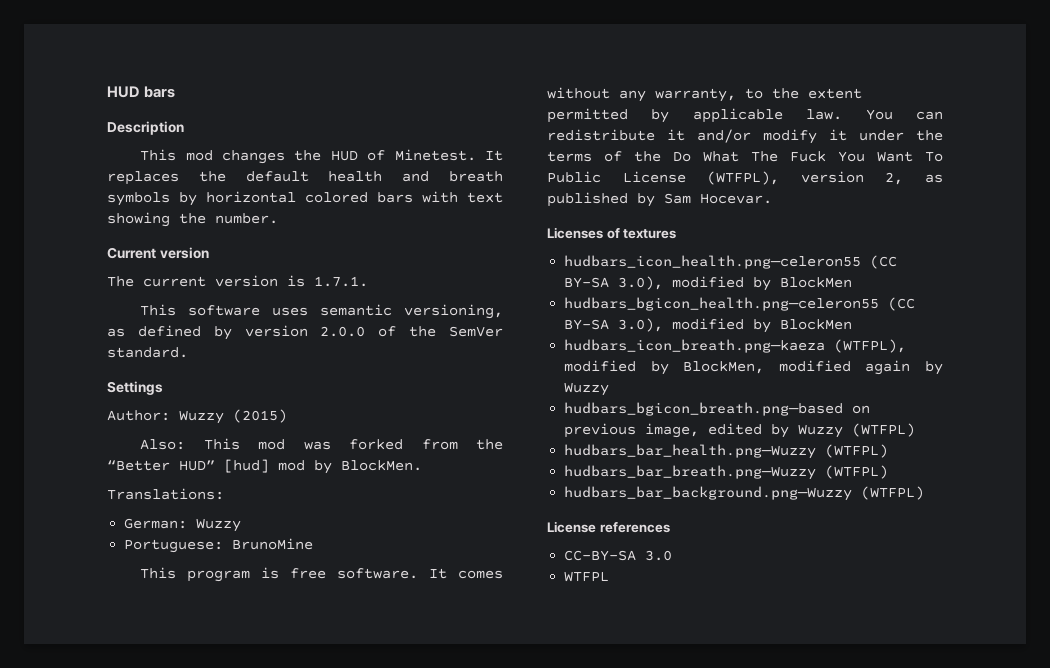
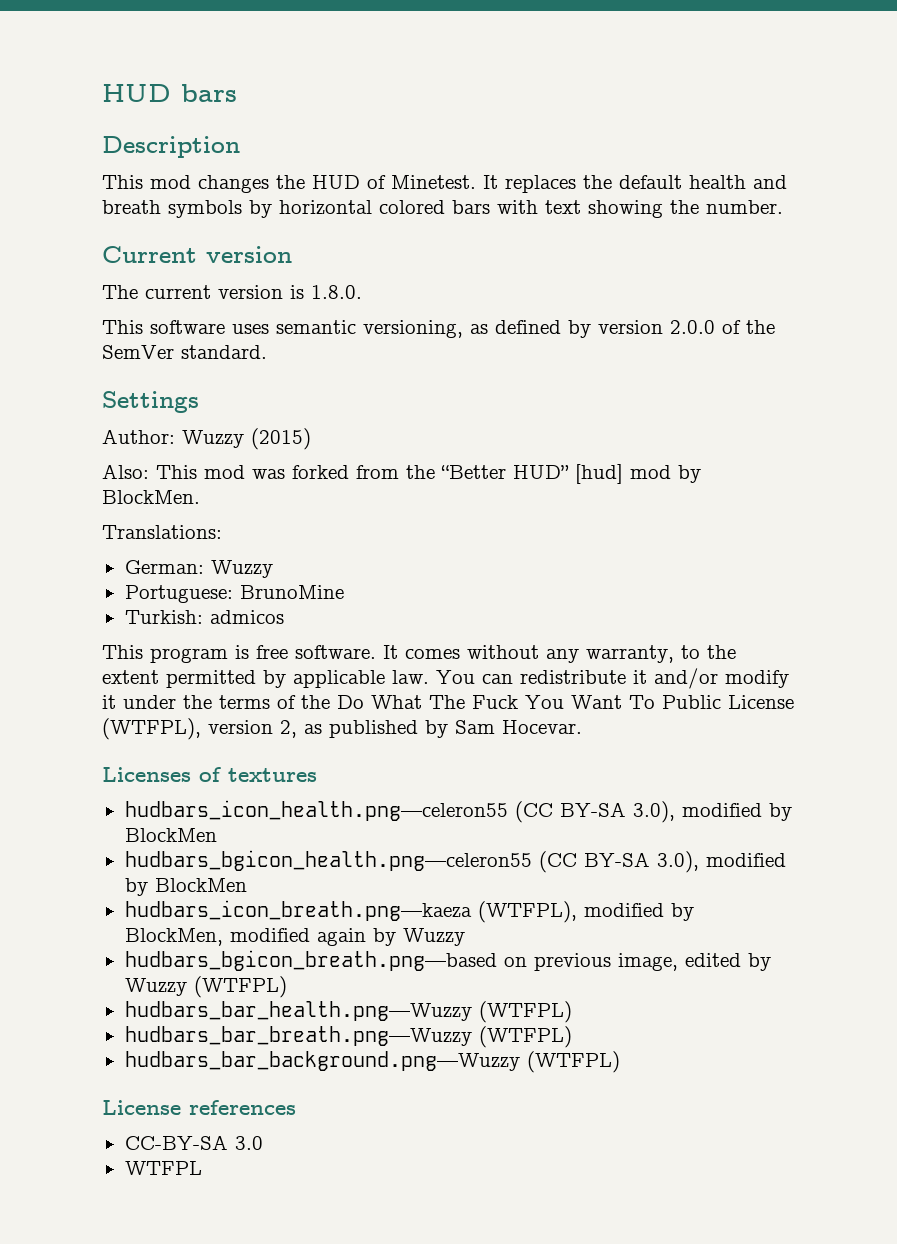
[314,276,368,287] 1.7.1. -> [311,285,362,299] 1.8.0.
(314, 544) none -> [124,610,284,624] // Turkish: admicos

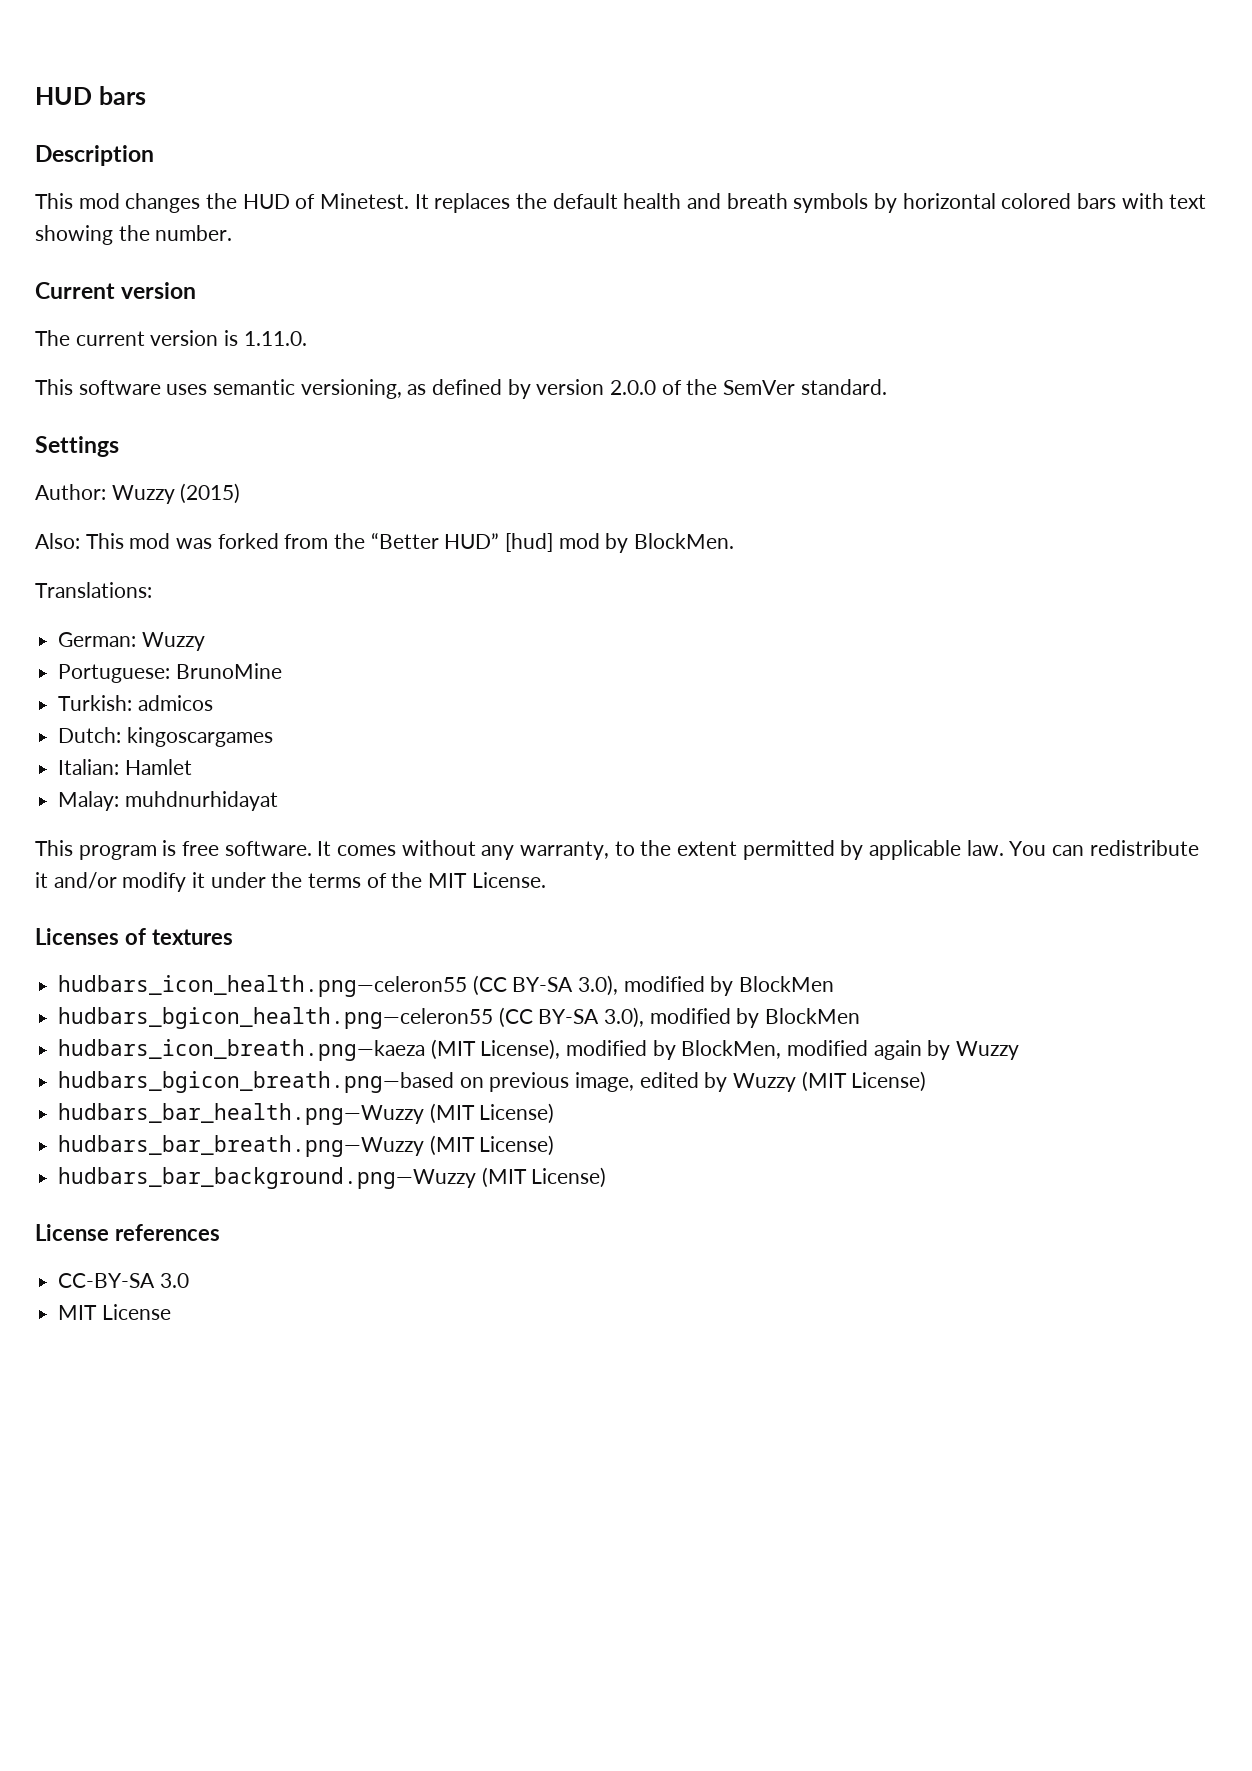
[311,285,362,299] 1.8.0. -> [243,331,307,346] 1.11.0.
(284, 617) none -> [58,727,273,747] [58,759,192,775] [58,791,278,811] // Dutch: kingoscargames // Italian: Hamlet // Malay: muhdnurhidayat
[337,695,794,709] [102,718,582,740] Do What The Fuck You Want To Public License (WTFPL), version 2, as published by Sam Hocevar. -> [428,872,546,888] MIT License.
[477,901,577,923] (WTFPL), -> [430,1039,561,1060] (MIT License),
[193,976,287,998] (WTFPL) -> [801,1071,927,1092] (MIT License)
[478,1001,572,1023] (WTFPL) -> [429,1103,555,1124] (MIT License)
[478,1026,572,1048] (WTFPL) -> [429,1135,555,1156] (MIT License)
[526,1051,620,1073] (WTFPL) -> [481,1167,607,1188] (MIT License)
[124,1161,202,1175] WTFPL -> [58,1304,171,1320] MIT License

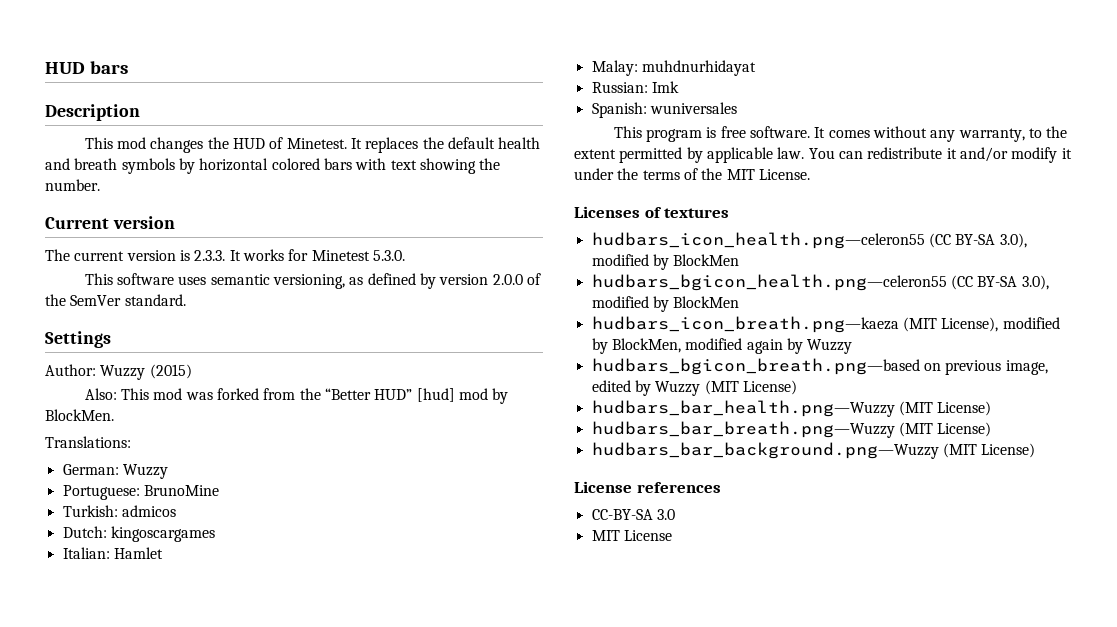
[243,331,307,346] 1.11.0. -> [194,249,405,261] 2.3.3. It works for Minetest 5.3.0.
(278, 801) none -> [591,81,679,93] [591,102,737,118] // Russian: Imk // Spanish: wuniversales

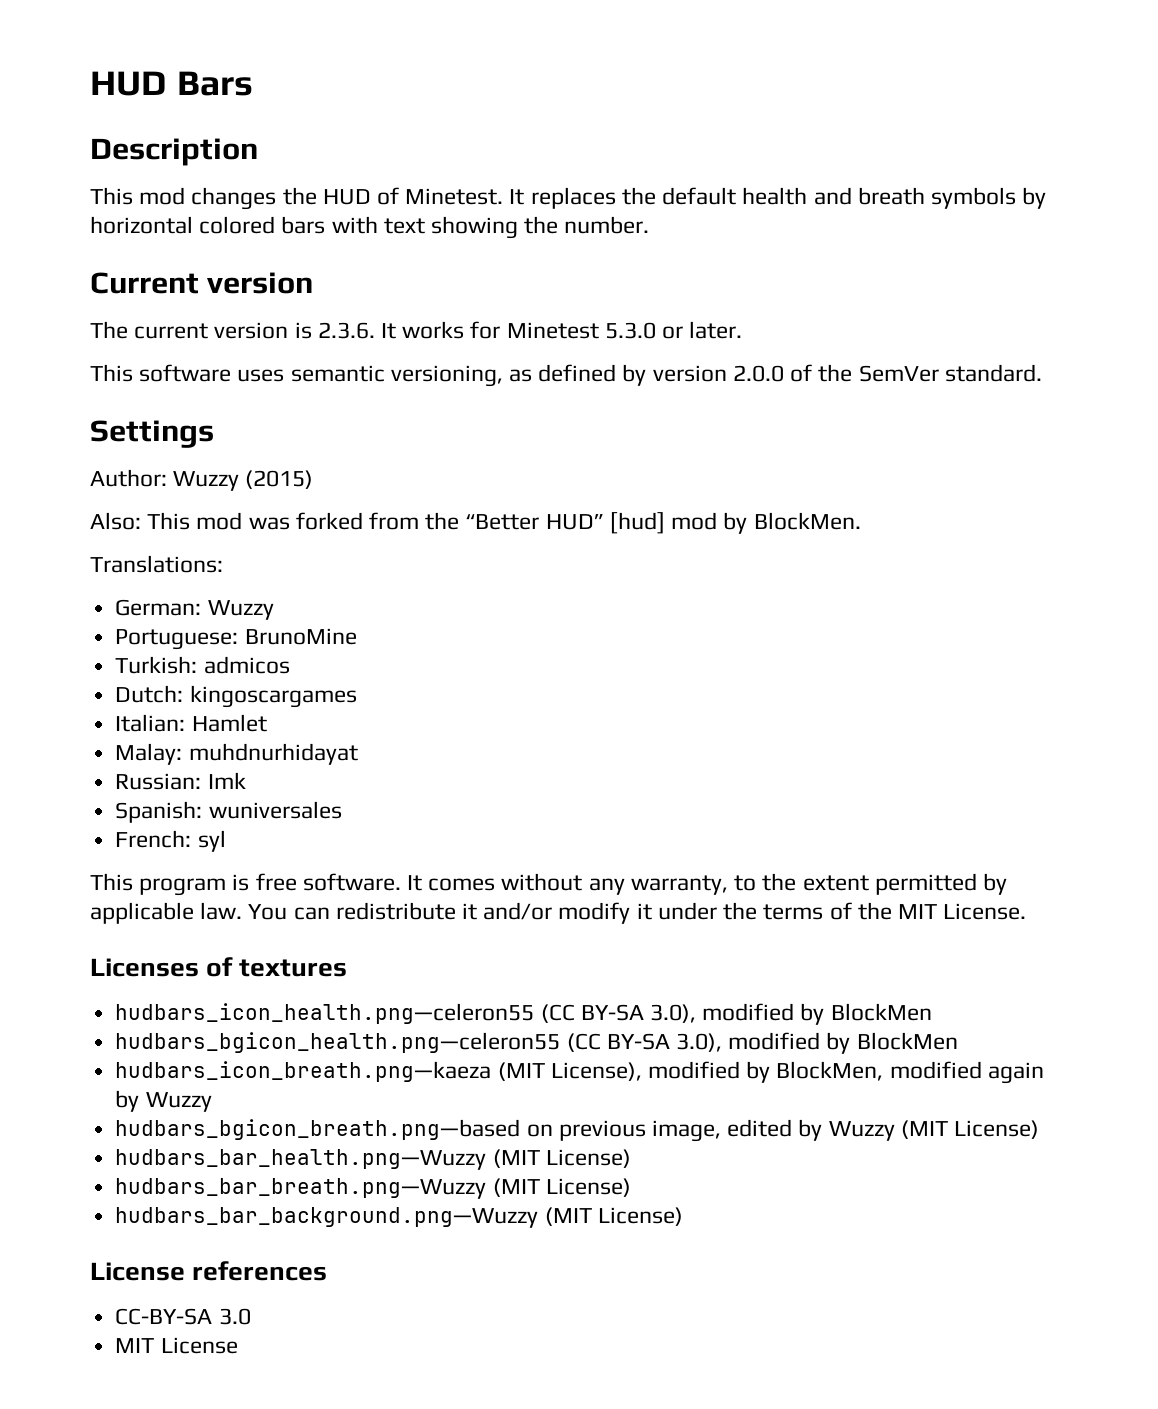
[45,61,128,74] HUD bars -> [90,71,253,96] HUD Bars
[194,250,226,261] 2.3.3. -> [317,322,375,339] 2.3.6.
[372,250,405,261] 5.3.0. -> [604,321,743,339] 5.3.0 or later.
(737, 108) none -> [115,830,226,852] // French: syl

